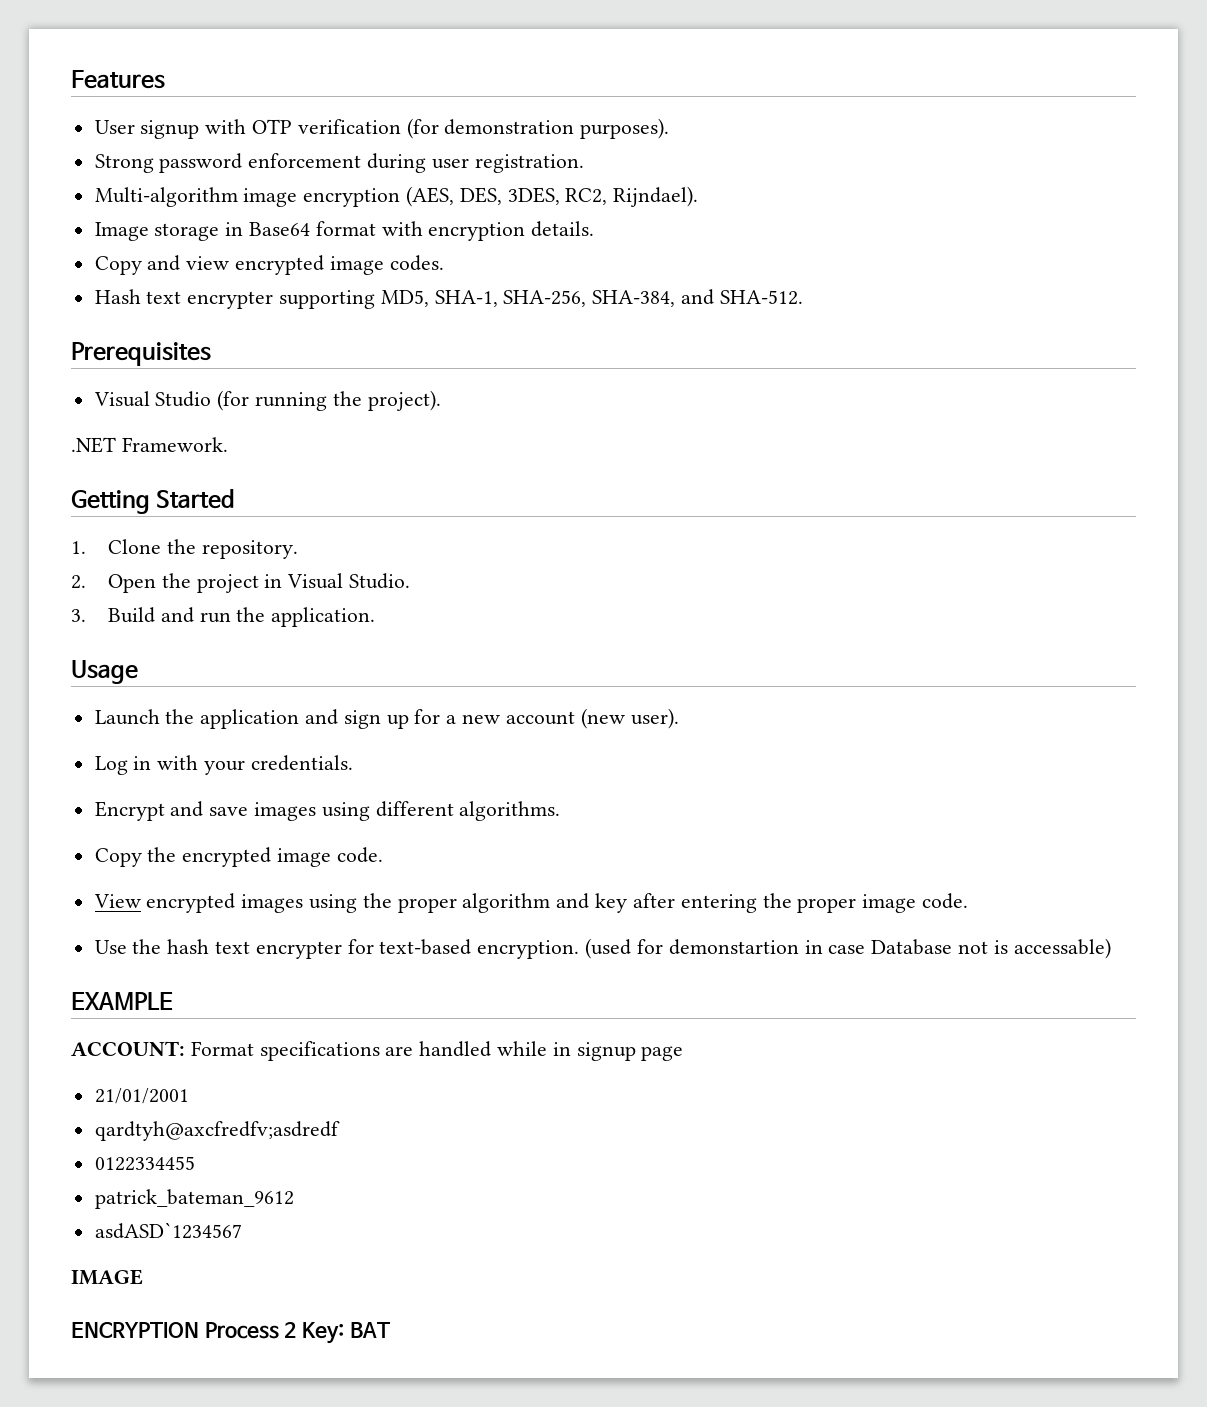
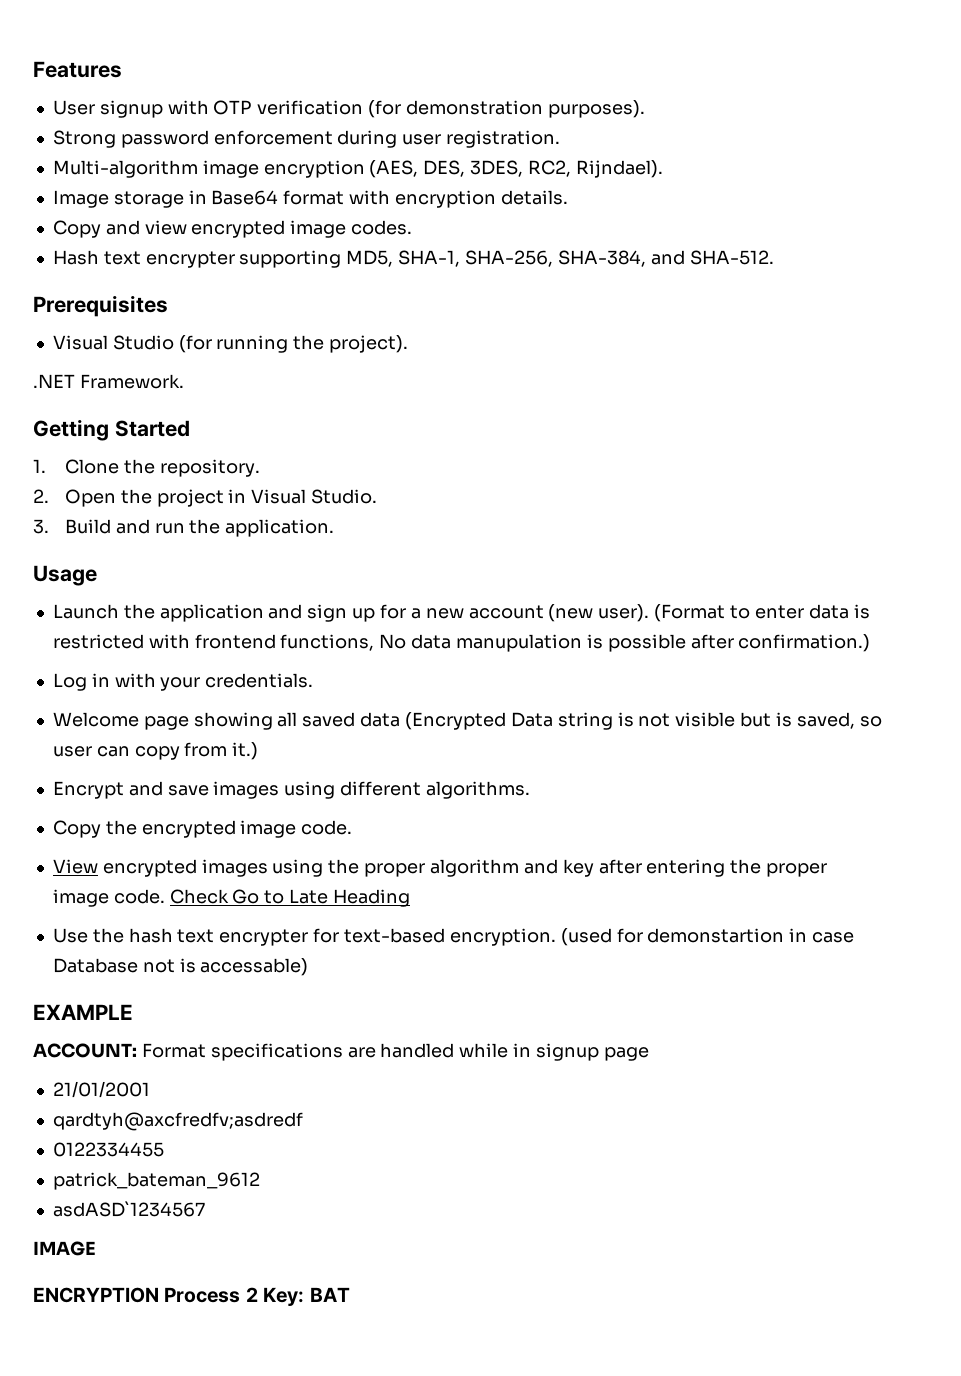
(679, 718) none -> [654,604,870,622] [52,634,871,652] (Format to enter data is restricted with frontend functions, No data manupulation is possible after confirmation.)
(353, 763) none -> [52,712,882,730] [52,742,259,760] // Welcome page showing all saved data (Encrypted Data string is not visible but is saved, so user can copy from it.)
(968, 901) none -> [169,889,410,907] Check Go to Late Heading

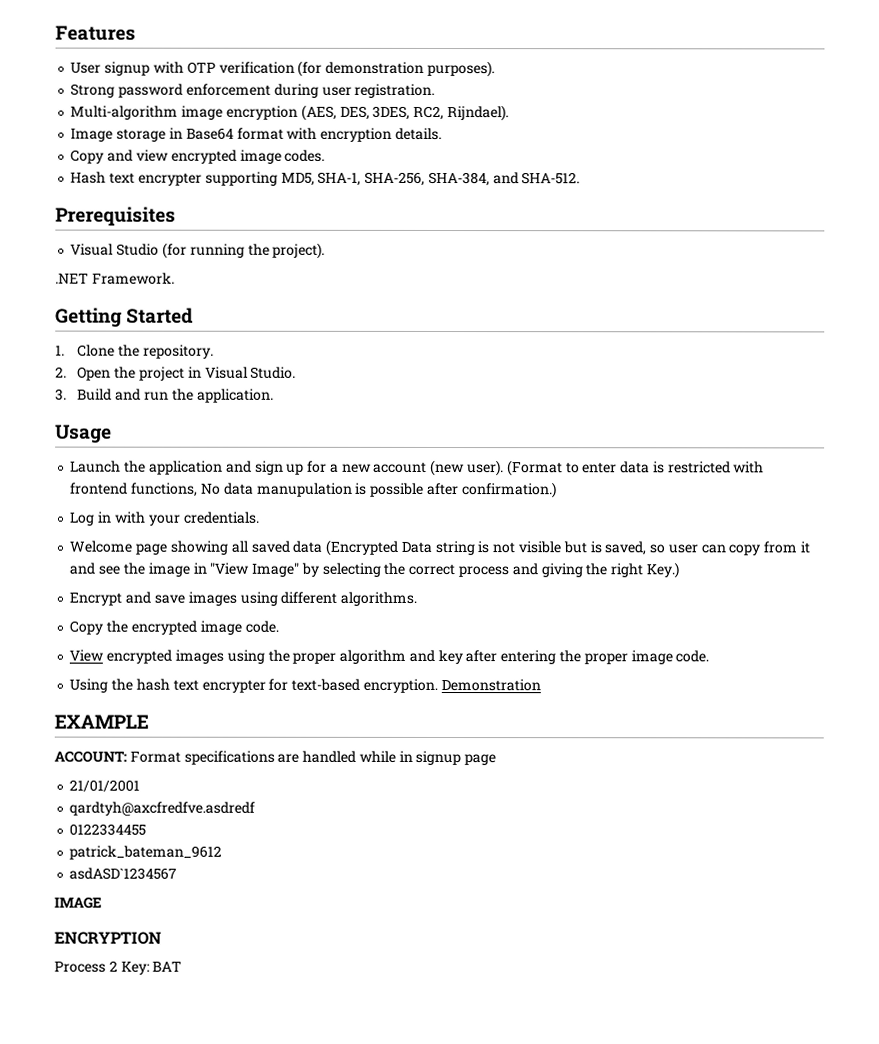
[232,742,259,760] it.) -> [799,541,810,554] [69,562,679,579] it and see the image in "View Image" by selecting the correct process and giving the right Key.)
[169,889,410,907] [52,928,88,943] Check Go to Late Heading // Use -> [69,678,109,693] // Using
[560,928,855,946] [52,958,309,976] (used for demonstartion in case Database not is accessable) -> [440,679,541,692] Demonstration
[52,1112,303,1131] qardtyh@axcfredfv;asdredf -> [69,801,256,817] qardtyh@axcfredfve.asdredf
(159, 1295) none -> (162, 938) //

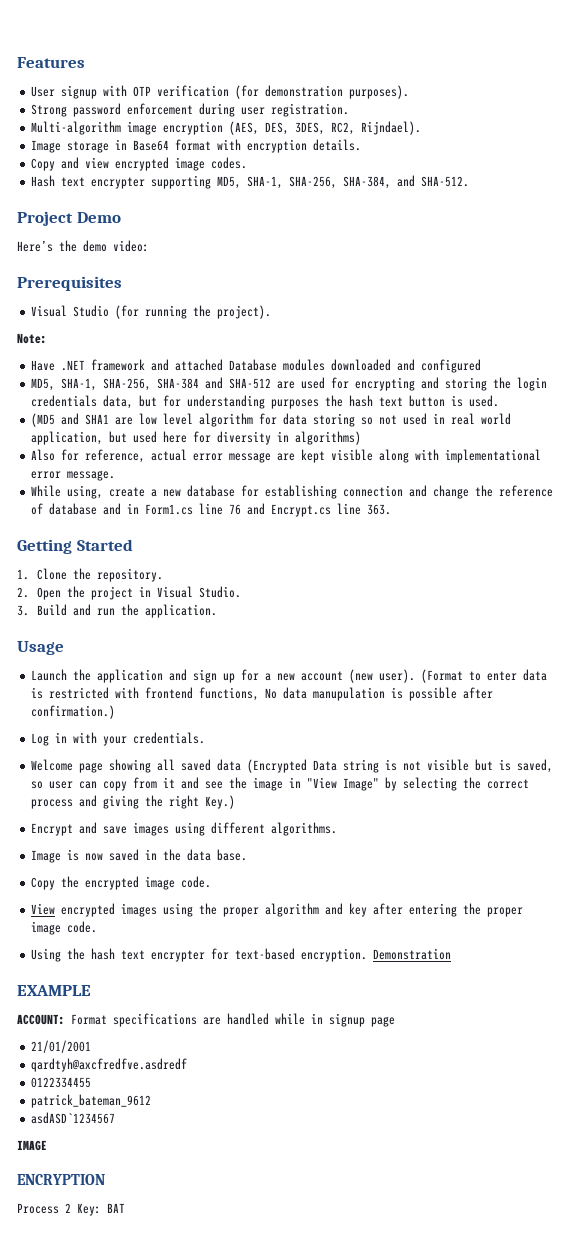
(581, 178) none -> [17,211,121,226] [17,240,149,252] // Project Demo // Here’s the demo video:
[55,272,175,285] .NET Framework. -> [17,333,47,344] [31,359,482,373] [31,377,548,391] [31,395,500,409] [31,413,512,427] [31,431,362,445] [31,449,542,463] [31,470,116,481] [31,485,554,499] [31,503,392,517] Note: // Have .NET framework and attached Database modules downloaded and configured // MD5, SHA-1, SHA-256, SHA-384 and SHA-512 are used for encrypting and storing the login credentials data, but for understanding purposes the hash text button is used. // (MD5 and SHA1 are low level algorithm for data storing so not used in real world application, but used here for diversity in algorithms) // Also for reference, actual error message are kept visible along with implementational error message. // While using, create a new database for establishing connection and change the reference of database and in Form1.cs line 76 and Encrypt.cs line 363.
(418, 598) none -> [31,849,248,863] // Image is now saved in the data base.

